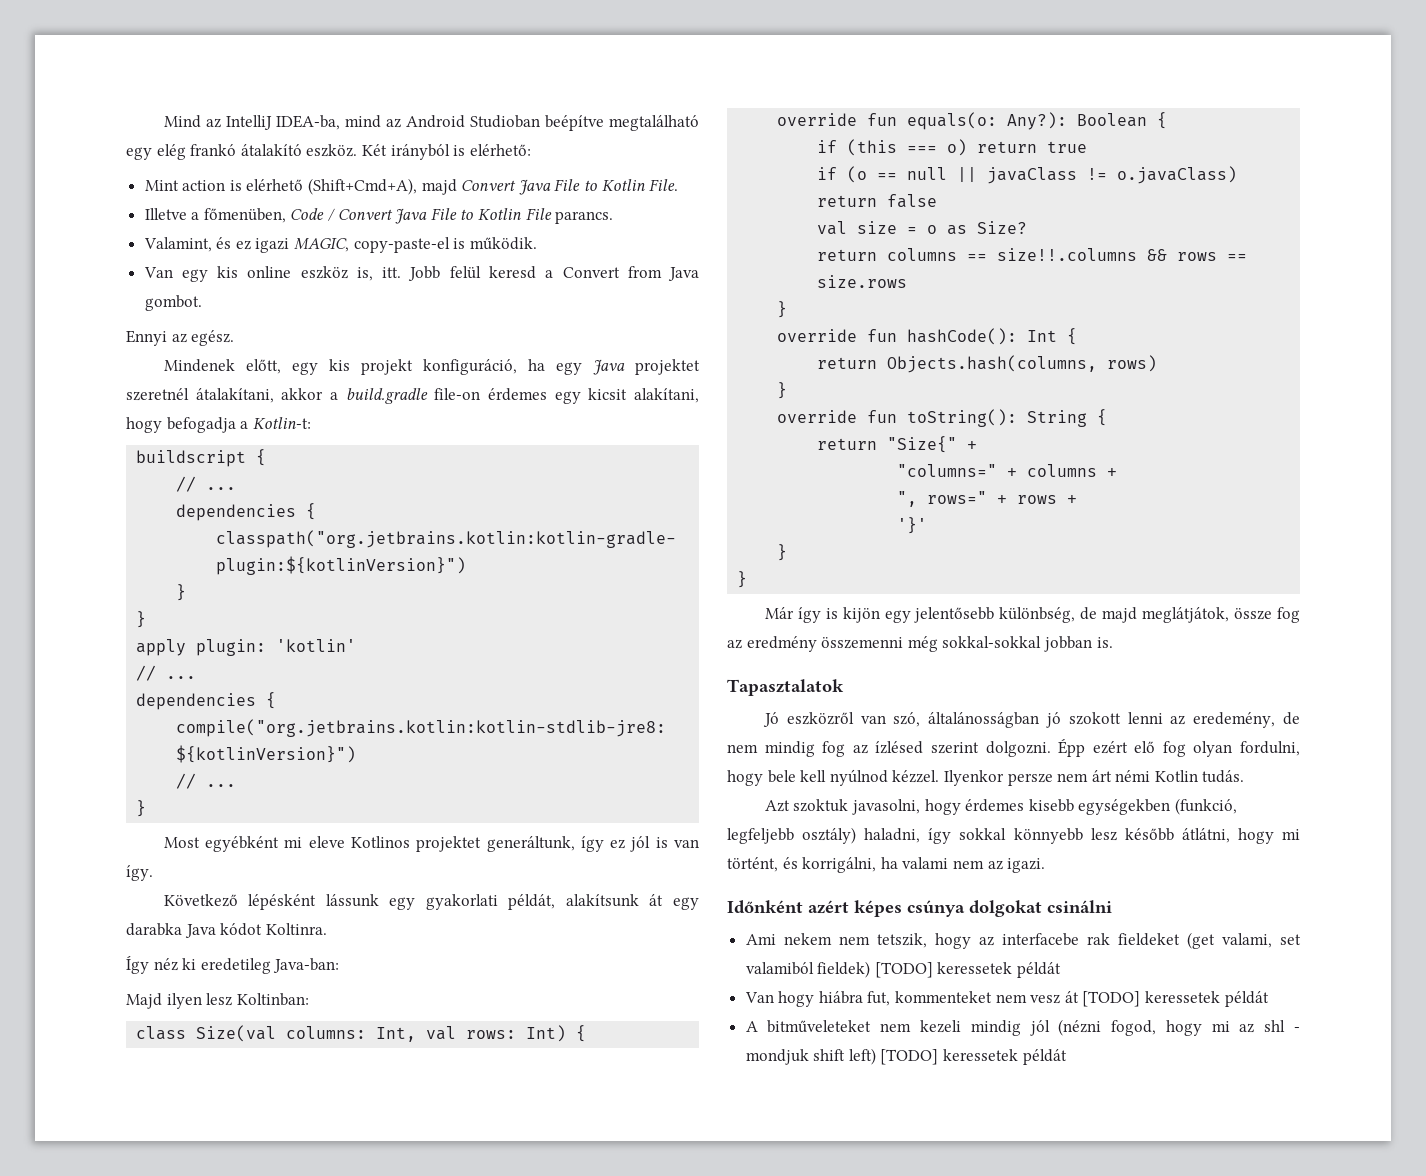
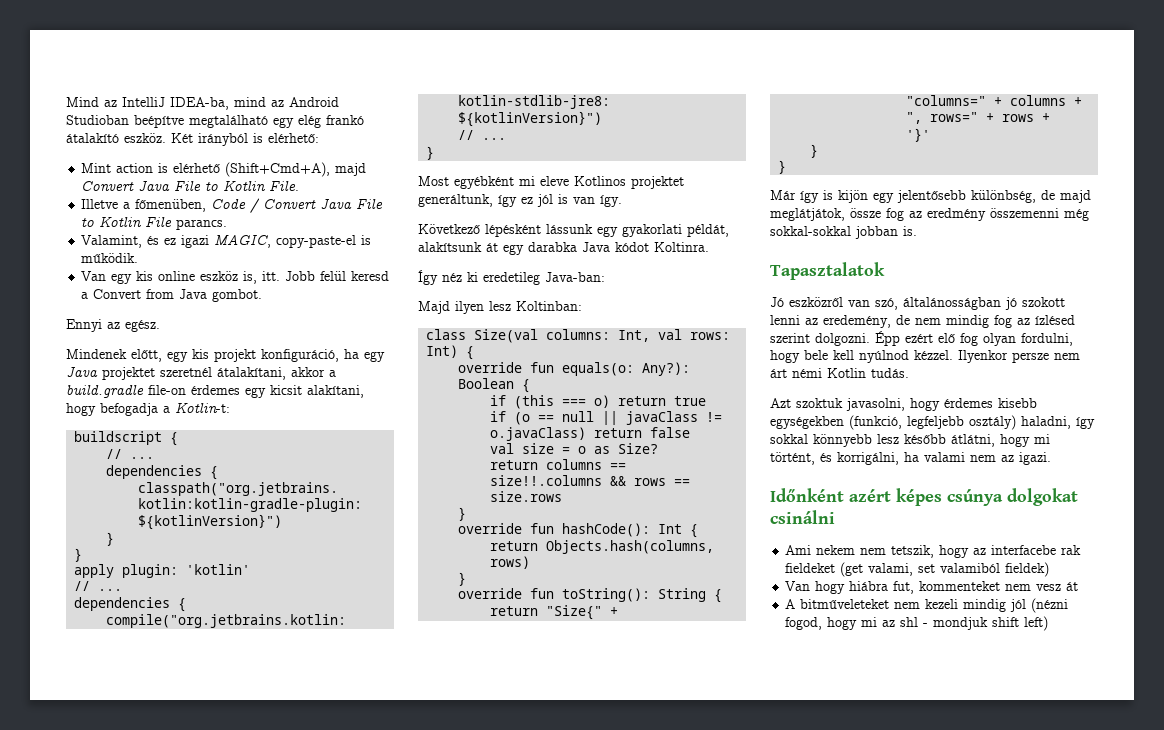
[874,962,1062,978] [TODO] keressetek példát -> (1050, 569) none
[1082,991,1269,1007] [TODO] keressetek példát -> (1079, 586) none
[880,1049,1067,1065] [TODO] keressetek példát -> (1049, 623) none

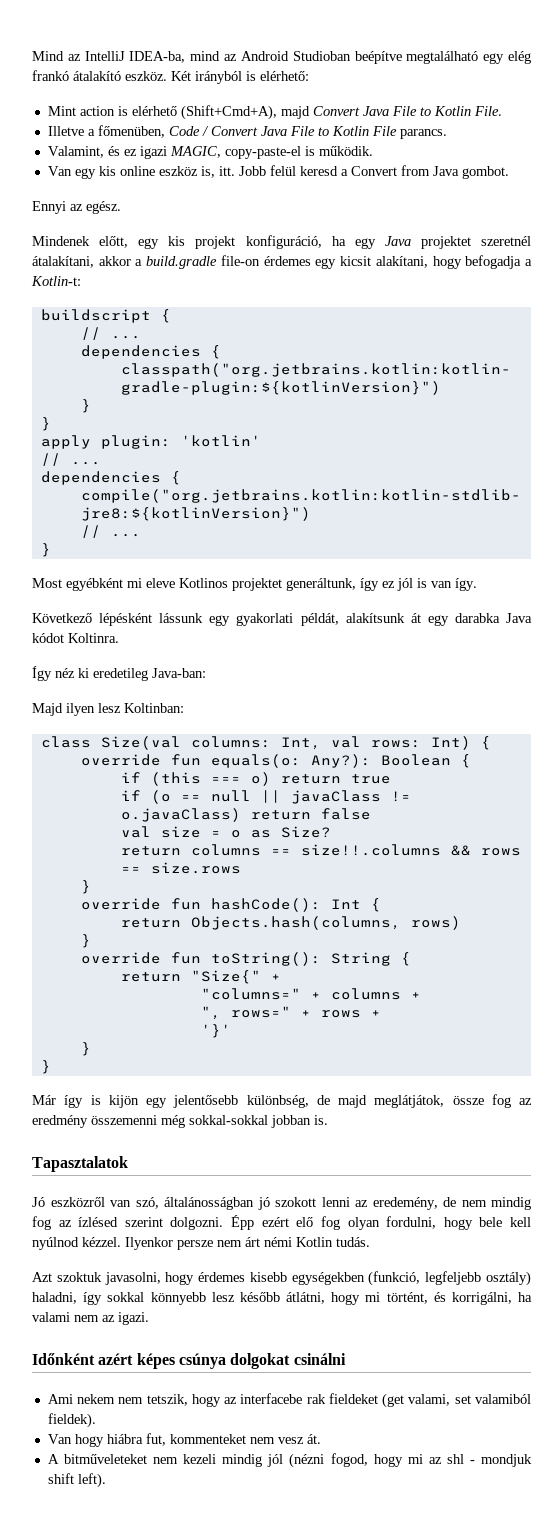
[1005,562,1050,577] fieldek) -> [47,1413,96,1428] fieldek).
[1066,582,1079,591] át -> [306,1434,321,1444] át.
[1024,616,1049,631] left) -> [77,1473,106,1488] left).

